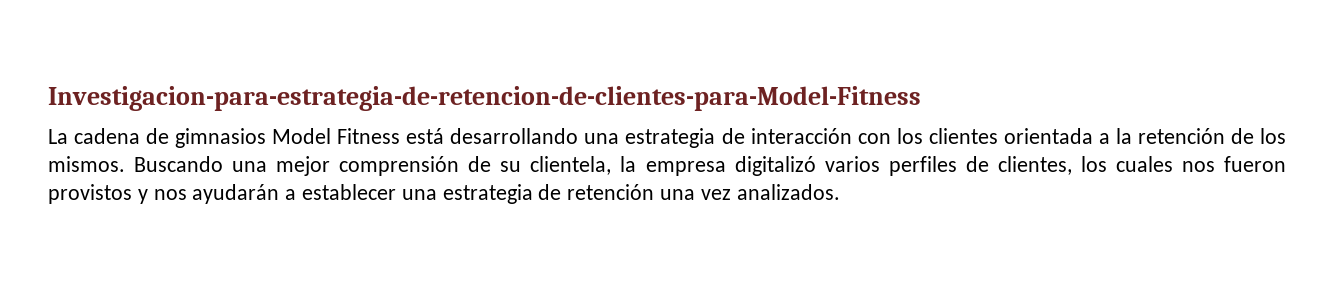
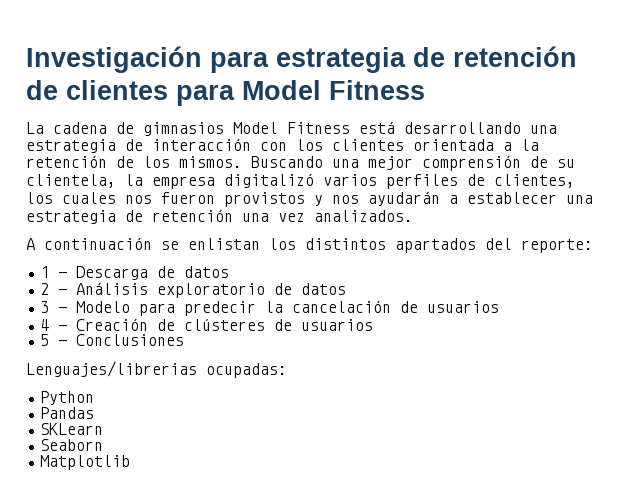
[48,86,921,111] Investigacion-para-estrategia-de-retencion-de-clientes-para-Model-Fitness -> [26,46,577,73] [26,80,425,106] Investigación para estrategia de retención de clientes para Model Fitness
(840, 192) none -> [26,237,593,253] [40,266,230,280] [40,282,347,298] [40,300,500,316] [40,318,374,331] [40,334,185,346] [26,361,287,378] [40,391,95,405] [40,407,95,419] [40,423,104,435] [40,439,104,451] [40,455,131,470] // A continuación se enlistan los distintos apartados del reporte: // 1 - Descarga de datos // 2 - Análisis exploratorio de datos // 3 - Modelo para predecir la cancelación de usuarios // 4 - Creación de clústeres de usuarios // 5 - Conclusiones // Lenguajes/librerias ocupadas: // Python // Pandas // SKLearn // Seaborn // Matplotlib

